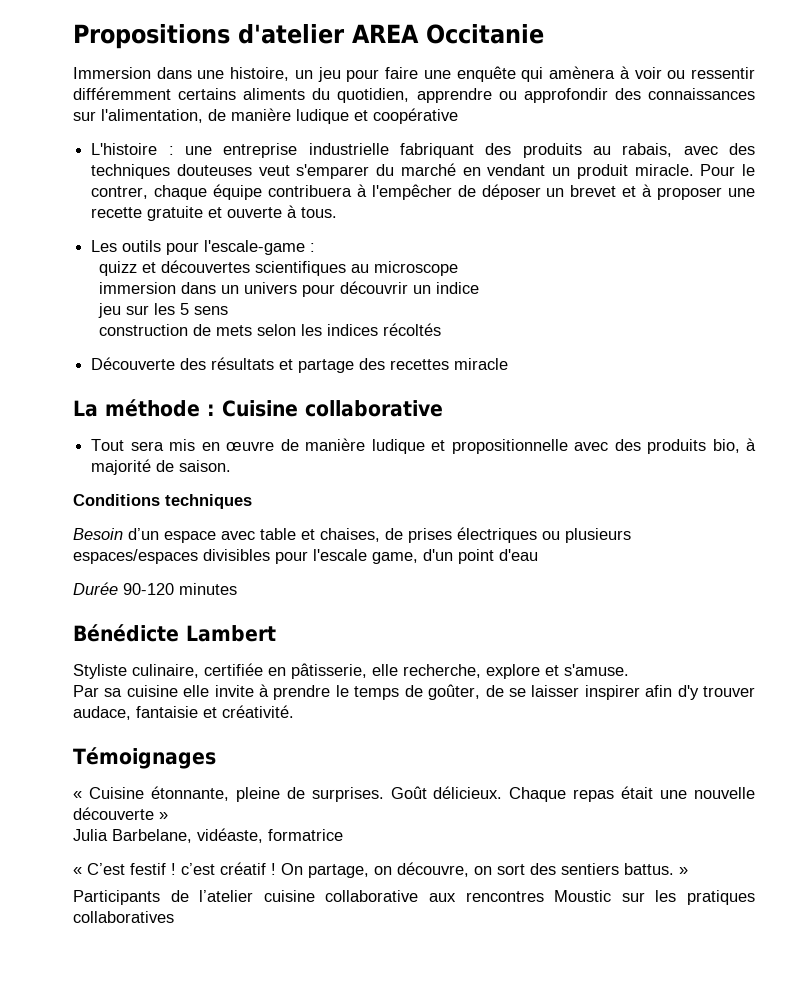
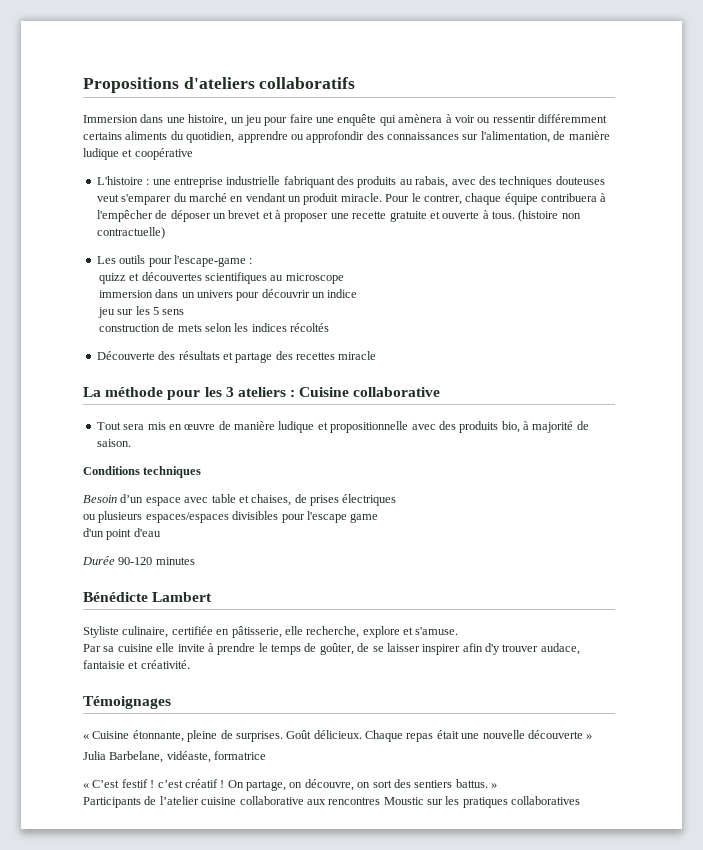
[238,24,544,44] d'atelier AREA Occitanie -> [183,77,356,89] d'ateliers collaboratifs
(338, 212) none -> [518,210,581,222] [96,227,165,239] (histoire non contractuelle)
[204,240,306,255] l'escale-game -> [173,255,246,267] l'escape-game
(200, 408) none -> [167,387,286,400] pour les 3 ateliers
(537, 535) none -> (397, 500) //
[313,549,418,564] l'escale game, -> [306,511,379,523] l'escape game //

